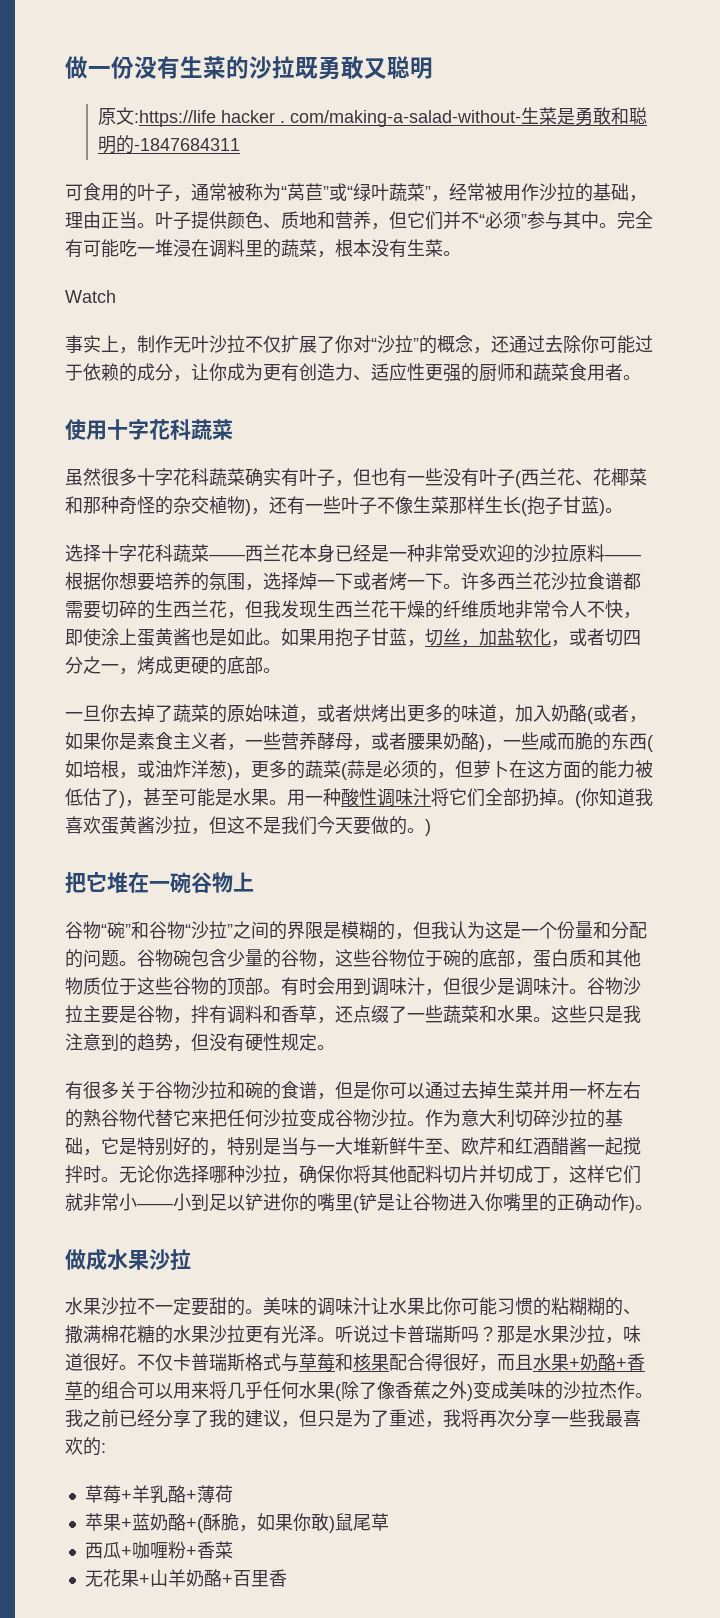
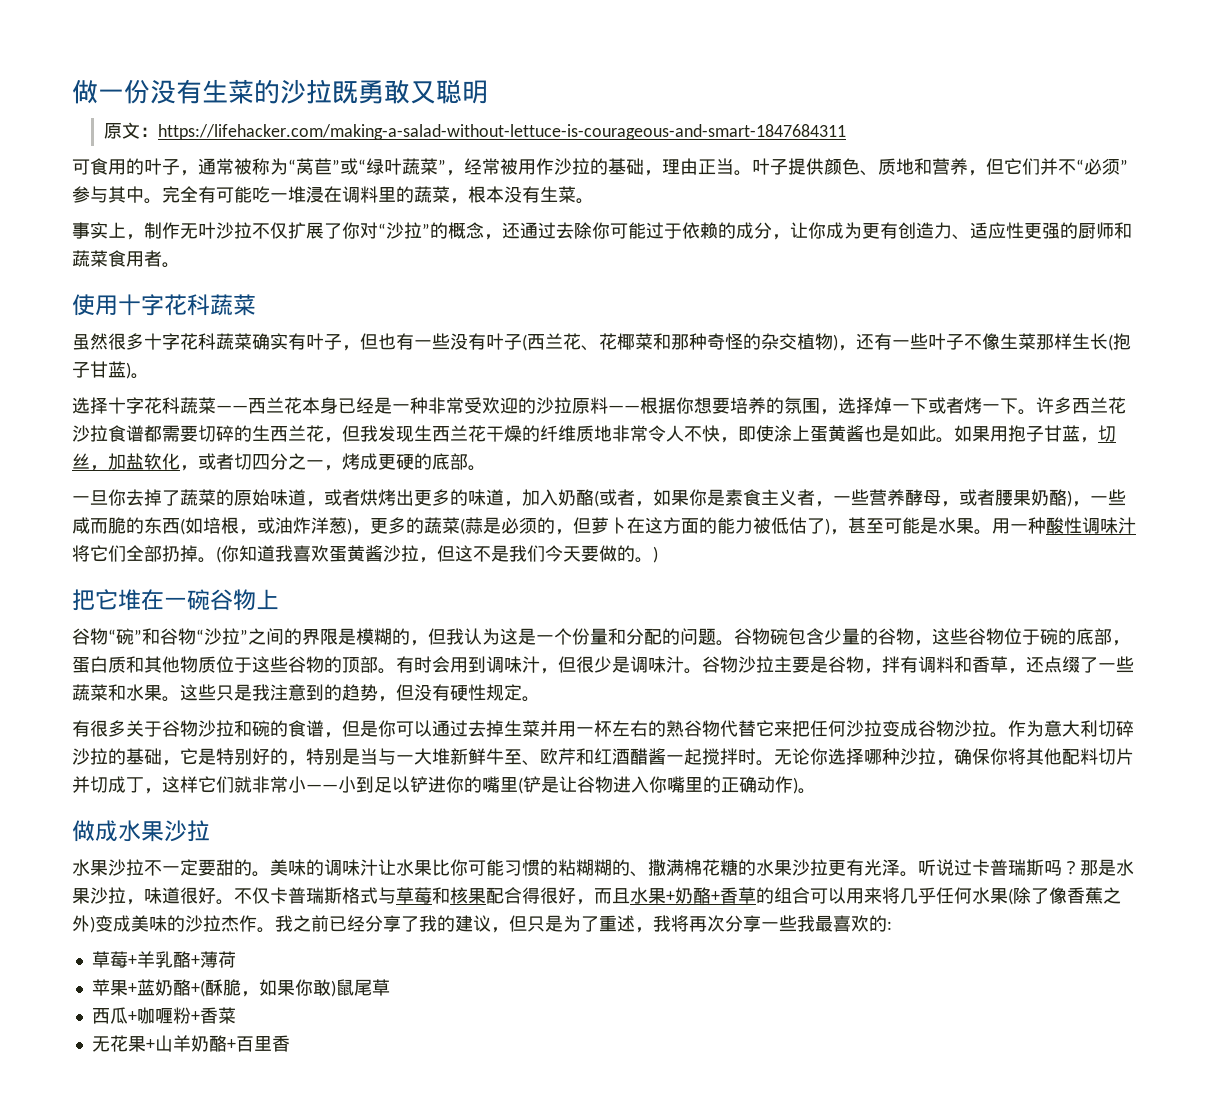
[134,107,648,127] [98,135,241,154] :https://life hacker . com/making-a-salad-without-生菜是勇敢和聪明的-1847684311 -> [139,124,846,140] ：https://lifehacker.com/making-a-salad-without-lettuce-is-courageous-and-smart-1847684311
[65,290,116,303] // Watch -> (594, 201) none

